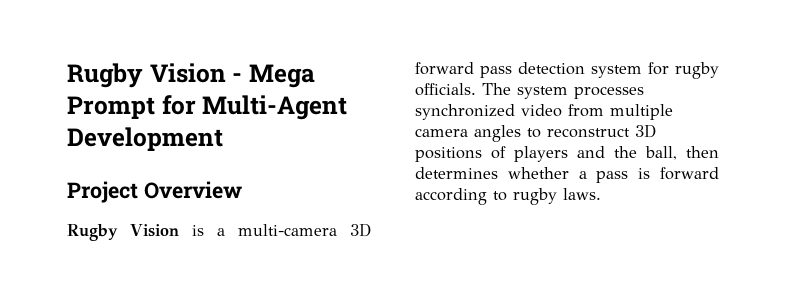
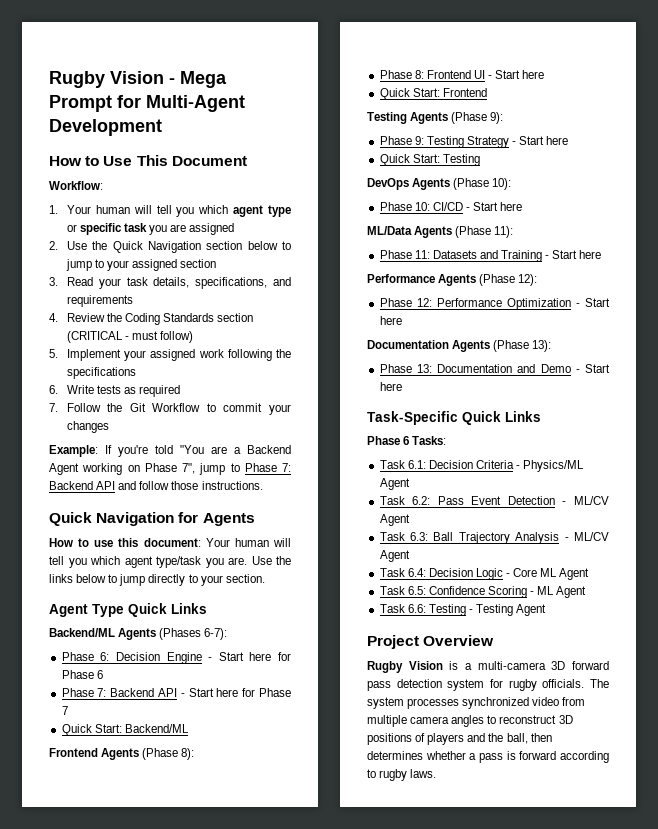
(223, 139) none -> [49,155,247,166] [49,181,103,190] [49,205,291,217] [66,223,235,235] [49,241,291,253] [65,259,217,271] [49,277,291,289] [66,295,133,307] [49,313,254,325] [66,331,194,343] [49,349,291,361] [66,367,136,379] [49,385,181,397] [49,403,291,415] [66,421,109,433] [49,445,291,457] [49,463,291,475] [49,481,263,490] [49,512,255,526] [49,538,291,547] [49,556,291,568] [49,574,265,586] [49,603,207,617] [49,628,228,640] [61,652,291,664] [61,670,103,679] [61,688,291,697] [61,706,68,715] [61,724,189,736] [49,748,195,760] [379,70,545,79] [379,88,487,100] [367,112,504,124] [379,136,569,148] [379,154,480,166] [367,178,512,190] [379,202,523,211] [367,226,514,238] [379,250,602,262] [367,274,538,286] [379,298,610,310] [379,316,402,325] [367,340,552,352] [379,364,610,373] [379,382,402,391] [367,411,541,425] [367,436,447,445] [379,460,585,472] [379,478,410,490] [379,496,609,505] [379,514,410,526] [379,532,609,544] [379,550,410,562] [379,568,590,580] [379,586,587,598] [379,604,547,616] // How to Use This Document // Workflow: // 1. Your human will tell you which agent type or specific task you are assigned // 2. Use the Quick Navigation section below to jump to your assigned section // 3. Read your task details, specifications, and requirements // 4. Review the Coding Standards section (CRITICAL - must follow) // 5. Implement your assigned work following the specifications // 6. Write tests as required // 7. Follow the Git Workflow to commit your changes // Example: If you're told "You are a Backend Agent working on Phase 7", jump to Phase 7: Backend API and follow those instructions. // Quick Navigation for Agents // How to use this document: Your human will tell you which agent type/task you are. Use the links below to jump directly to your section. // Agent Type Quick Links // Backend/ML Agents (Phases 6-7): // Phase 6: Decision Engine - Start here for Phase 6 // Phase 7: Backend API - Start here for Phase 7 // Quick Start: Backend/ML // Frontend Agents (Phase 8): // Phase 8: Frontend UI - Start here // Quick Start: Frontend // Testing Agents (Phase 9): // Phase 9: Testing Strategy - Start here // Quick Start: Testing // DevOps Agents (Phase 10): // Phase 10: CI/CD - Start here // ML/Data Agents (Phase 11): // Phase 11: Datasets and Training - Start here // Performance Agents (Phase 12): // Phase 12: Performance Optimization - Start here // Documentation Agents (Phase 13): // Phase 13: Documentation and Demo - Start here // Task-Specific Quick Links // Phase 6 Tasks: // Task 6.1: Decision Criteria - Physics/ML Agent // Task 6.2: Pass Event Detection - ML/CV Agent // Task 6.3: Ball Trajectory Analysis - ML/CV Agent // Task 6.4: Decision Logic - Core ML Agent // Task 6.5: Confidence Scoring - ML Agent // Task 6.6: Testing - Testing Agent

